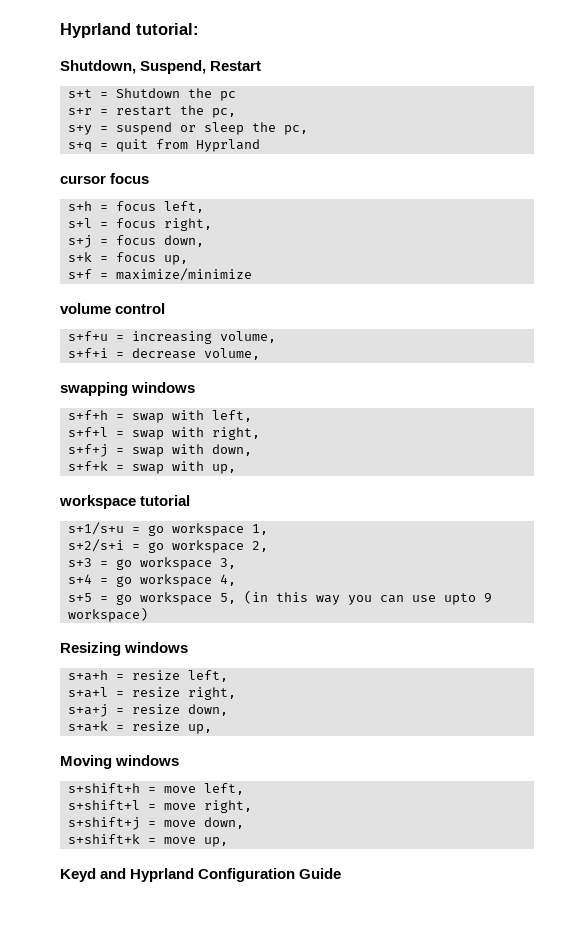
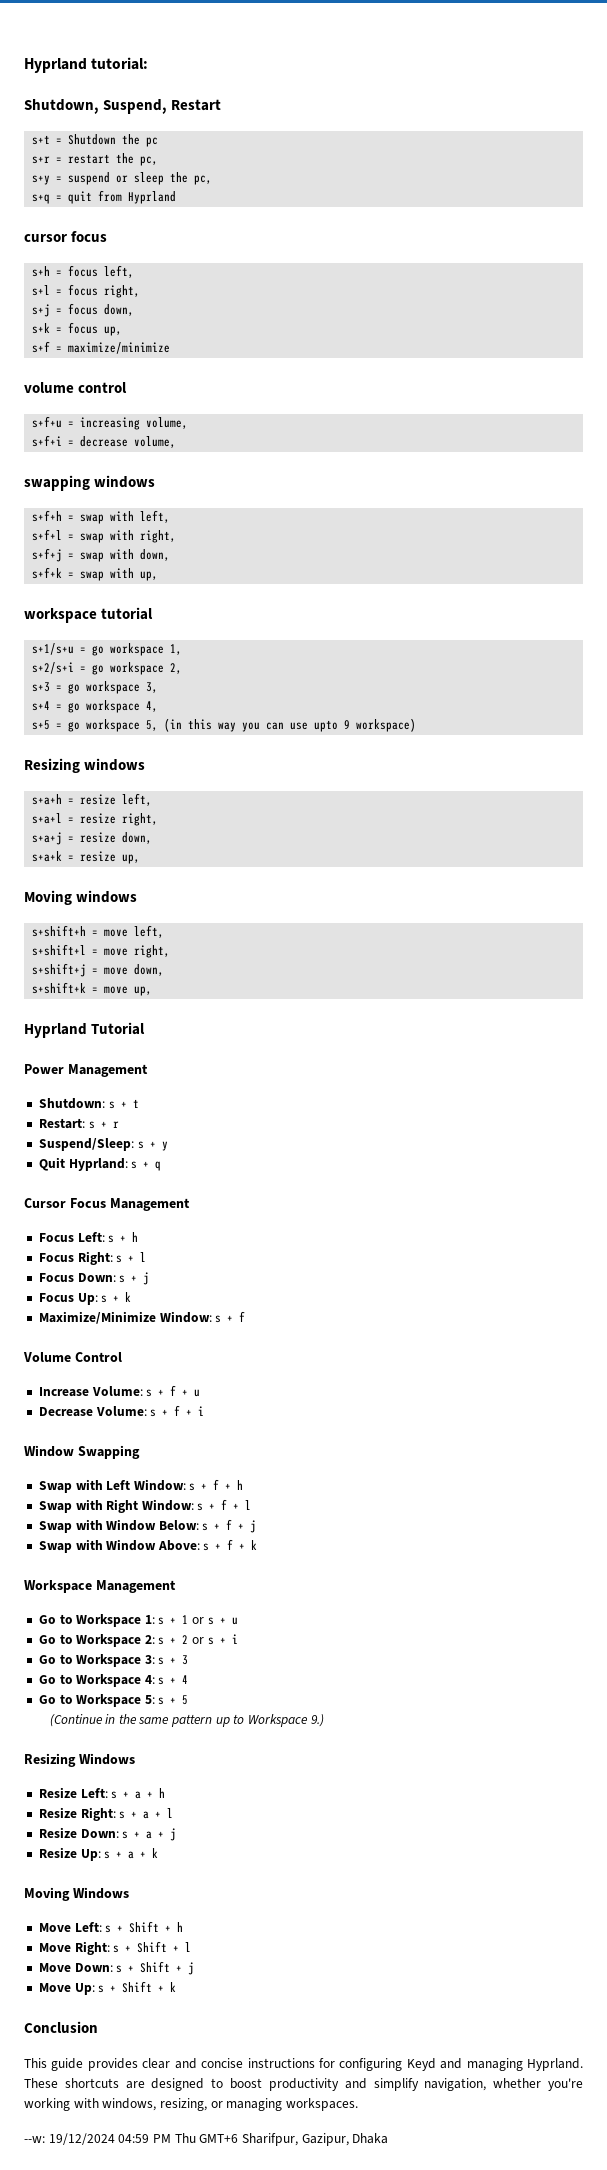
[60,868,342,882] Keyd and Hyprland Configuration Guide -> [24,1022,146,1038] [24,1064,148,1077] [38,1098,139,1109] [38,1118,119,1129] [38,1138,168,1151] [38,1157,162,1171] [24,1198,190,1211] [38,1232,139,1243] [38,1251,147,1265] [38,1272,150,1285] [38,1292,132,1305] [38,1311,246,1324] [23,1352,122,1362] [38,1385,201,1397] [38,1405,205,1417] [24,1445,140,1459] [38,1479,244,1493] [38,1499,252,1513] [38,1519,257,1533] [38,1539,258,1553] [24,1580,176,1593] [38,1614,238,1627] [38,1634,238,1647] [38,1654,189,1667] [38,1674,189,1687] [38,1694,189,1707] [49,1714,324,1727] [24,1753,135,1767] [38,1787,166,1799] [38,1807,174,1821] [38,1827,177,1841] [38,1847,159,1861] [24,1887,129,1901] [38,1921,184,1933] [38,1941,192,1955] [38,1961,195,1975] [38,1981,177,1995] [24,2021,98,2033] [24,2058,584,2071] [24,2078,583,2091] [24,2098,358,2111] [24,2133,389,2146] Hyprland Tutorial // Power Management // Shutdown: s + t // Restart: s + r // Suspend/Sleep: s + y // Quit Hyprland: s + q // Cursor Focus Management // Focus Left: s + h // Focus Right: s + l // Focus Down: s + j // Focus Up: s + k // Maximize/Minimize Window: s + f // Volume Control // Increase Volume: s + f + u // Decrease Volume: s + f + i // Window Swapping // Swap with Left Window: s + f + h // Swap with Right Window: s + f + l // Swap with Window Below: s + f + j // Swap with Window Above: s + f + k // Workspace Management // Go to Workspace 1: s + 1 or s + u // Go to Workspace 2: s + 2 or s + i // Go to Workspace 3: s + 3 // Go to Workspace 4: s + 4 // Go to Workspace 5: s + 5 // (Continue in the same pattern up to Workspace 9.) // Resizing Windows // Resize Left: s + a + h // Resize Right: s + a + l // Resize Down: s + a + j // Resize Up: s + a + k // Moving Windows // Move Left: s + Shift + h // Move Right: s + Shift + l // Move Down: s + Shift + j // Move Up: s + Shift + k // Conclusion // This guide provides clear and concise instructions for configuring Keyd and managing Hyprland. These shortcuts are designed to boost productivity and simplify navigation, whether you're working with windows, resizing, or managing workspaces. // --w: 19/12/2024 04:59 PM Thu GMT+6 Sharifpur, Gazipur, Dhaka

